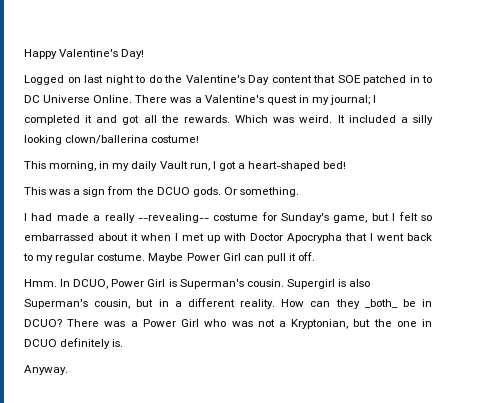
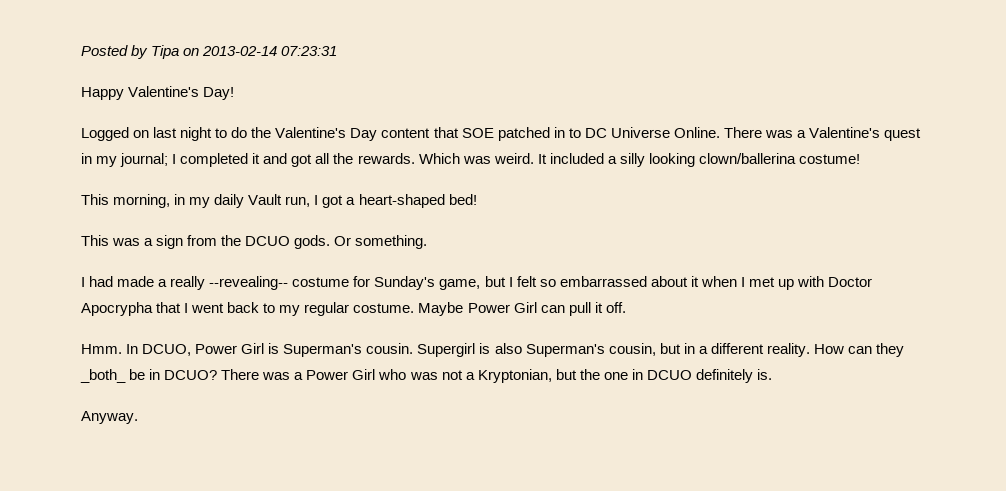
(24, 54) none -> [81,45,338,59] Posted by Tipa on 2013-02-14 07:23:31 //

